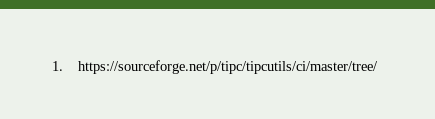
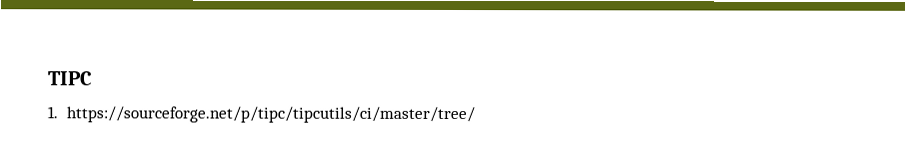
(52, 66) none -> [47,71,93,86] TIPC //

